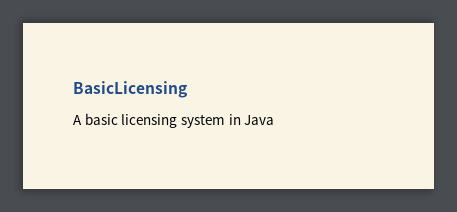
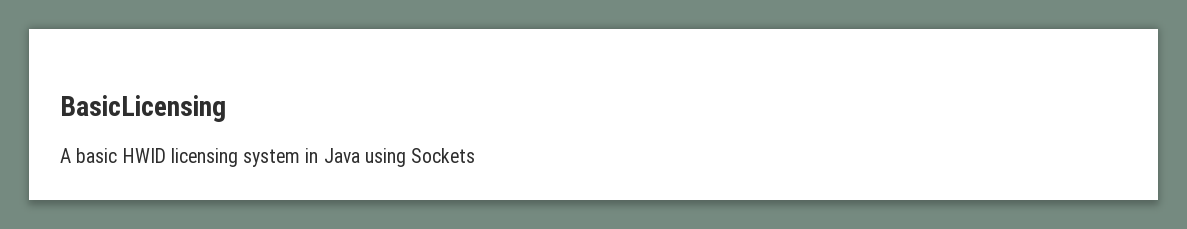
(118, 119) none -> [122,148,166,163] HWID
(275, 120) none -> [364,148,476,167] using Sockets

